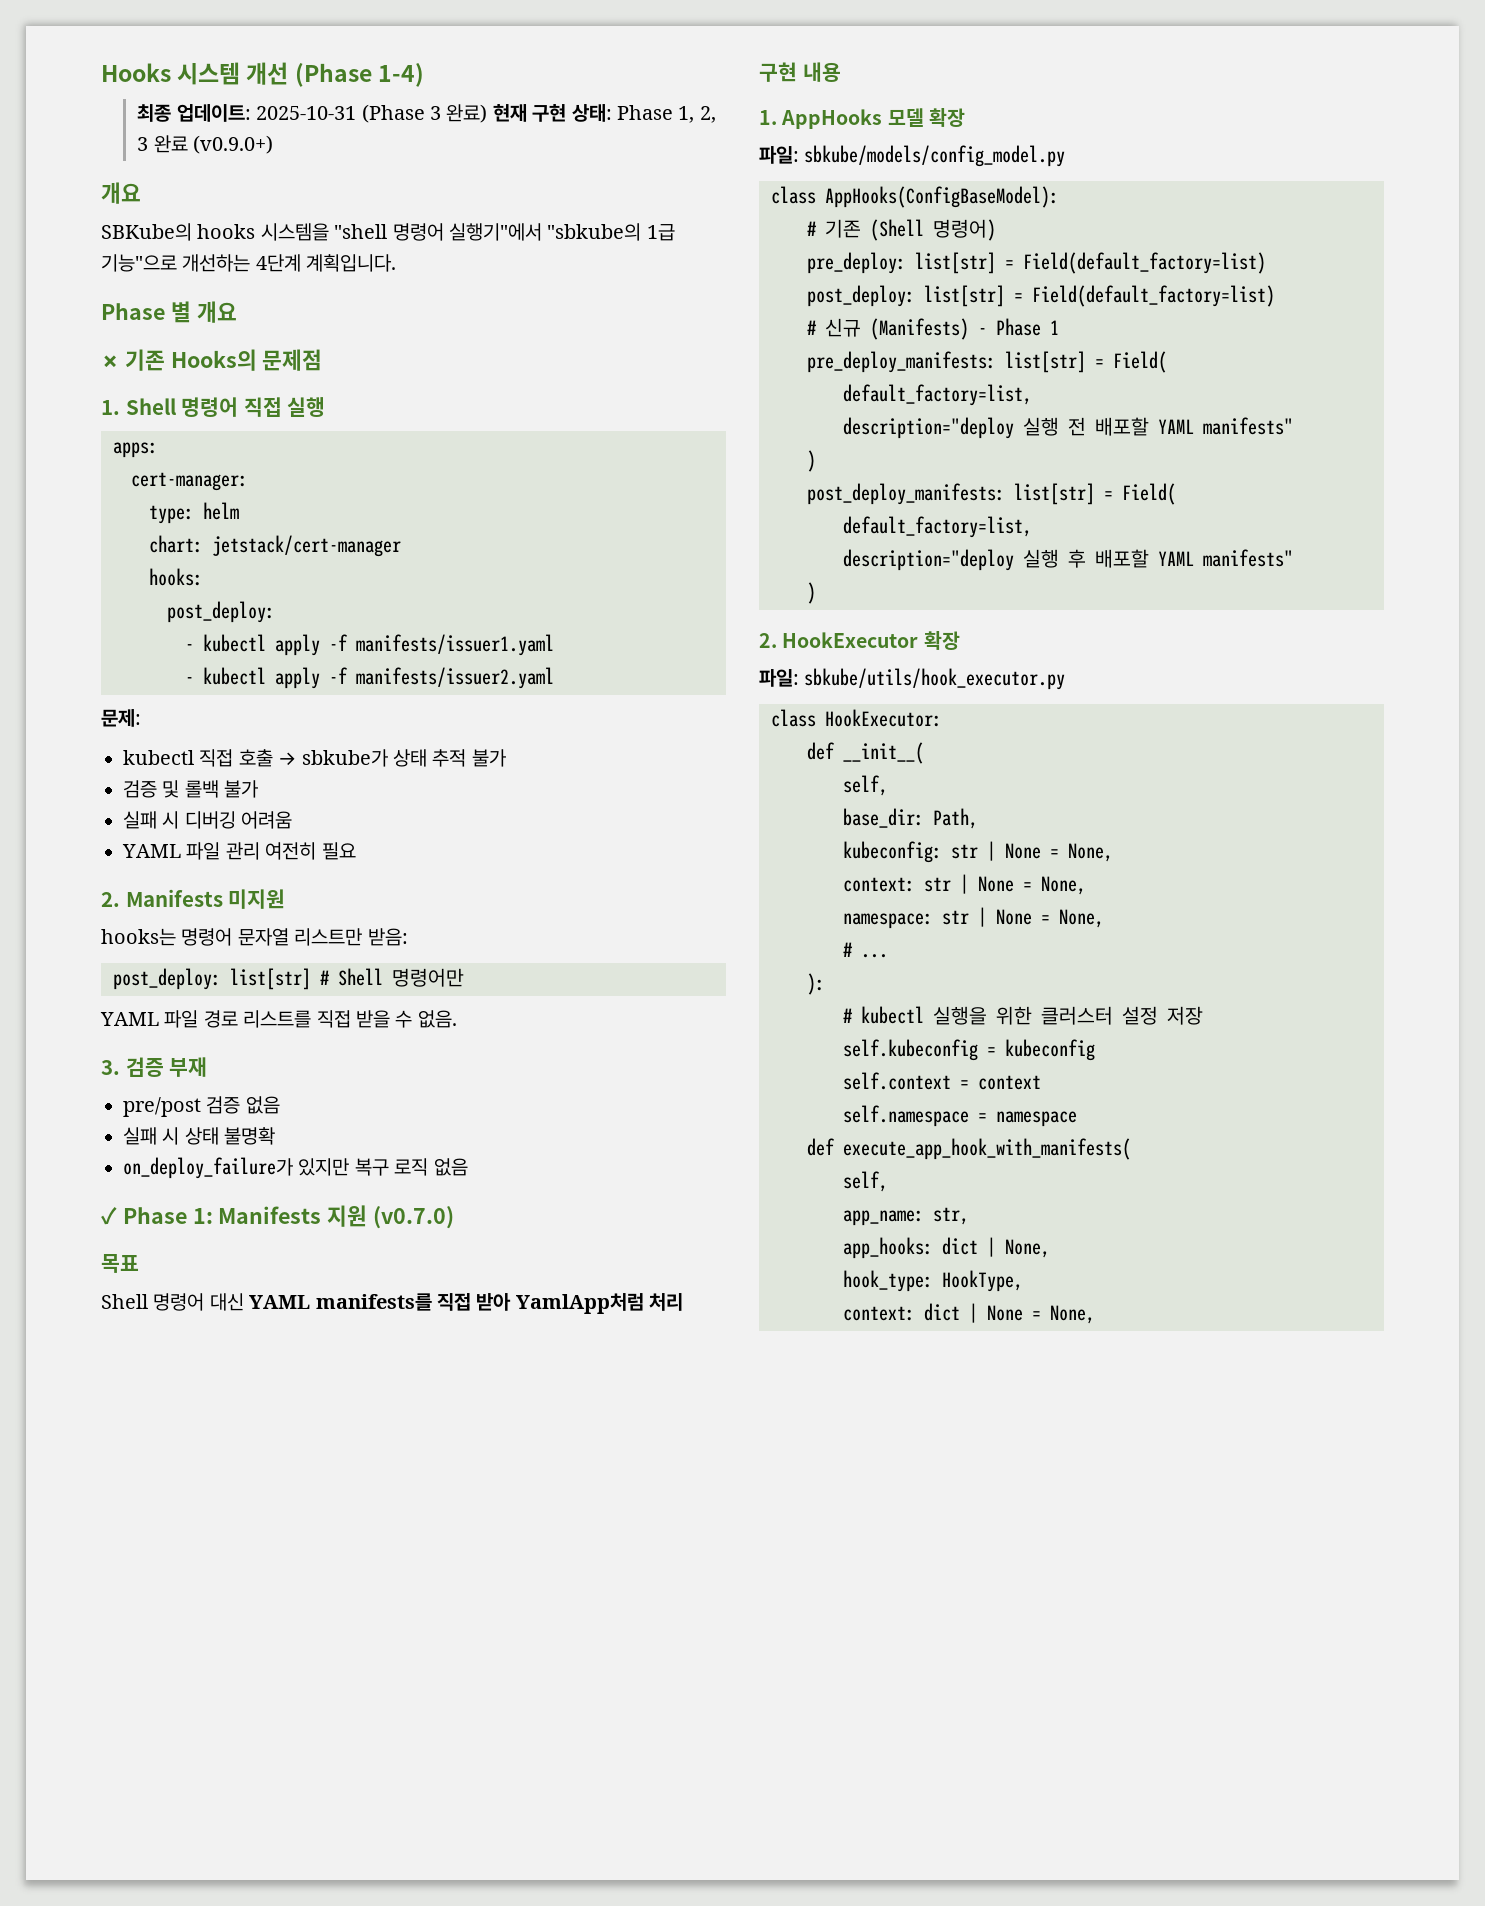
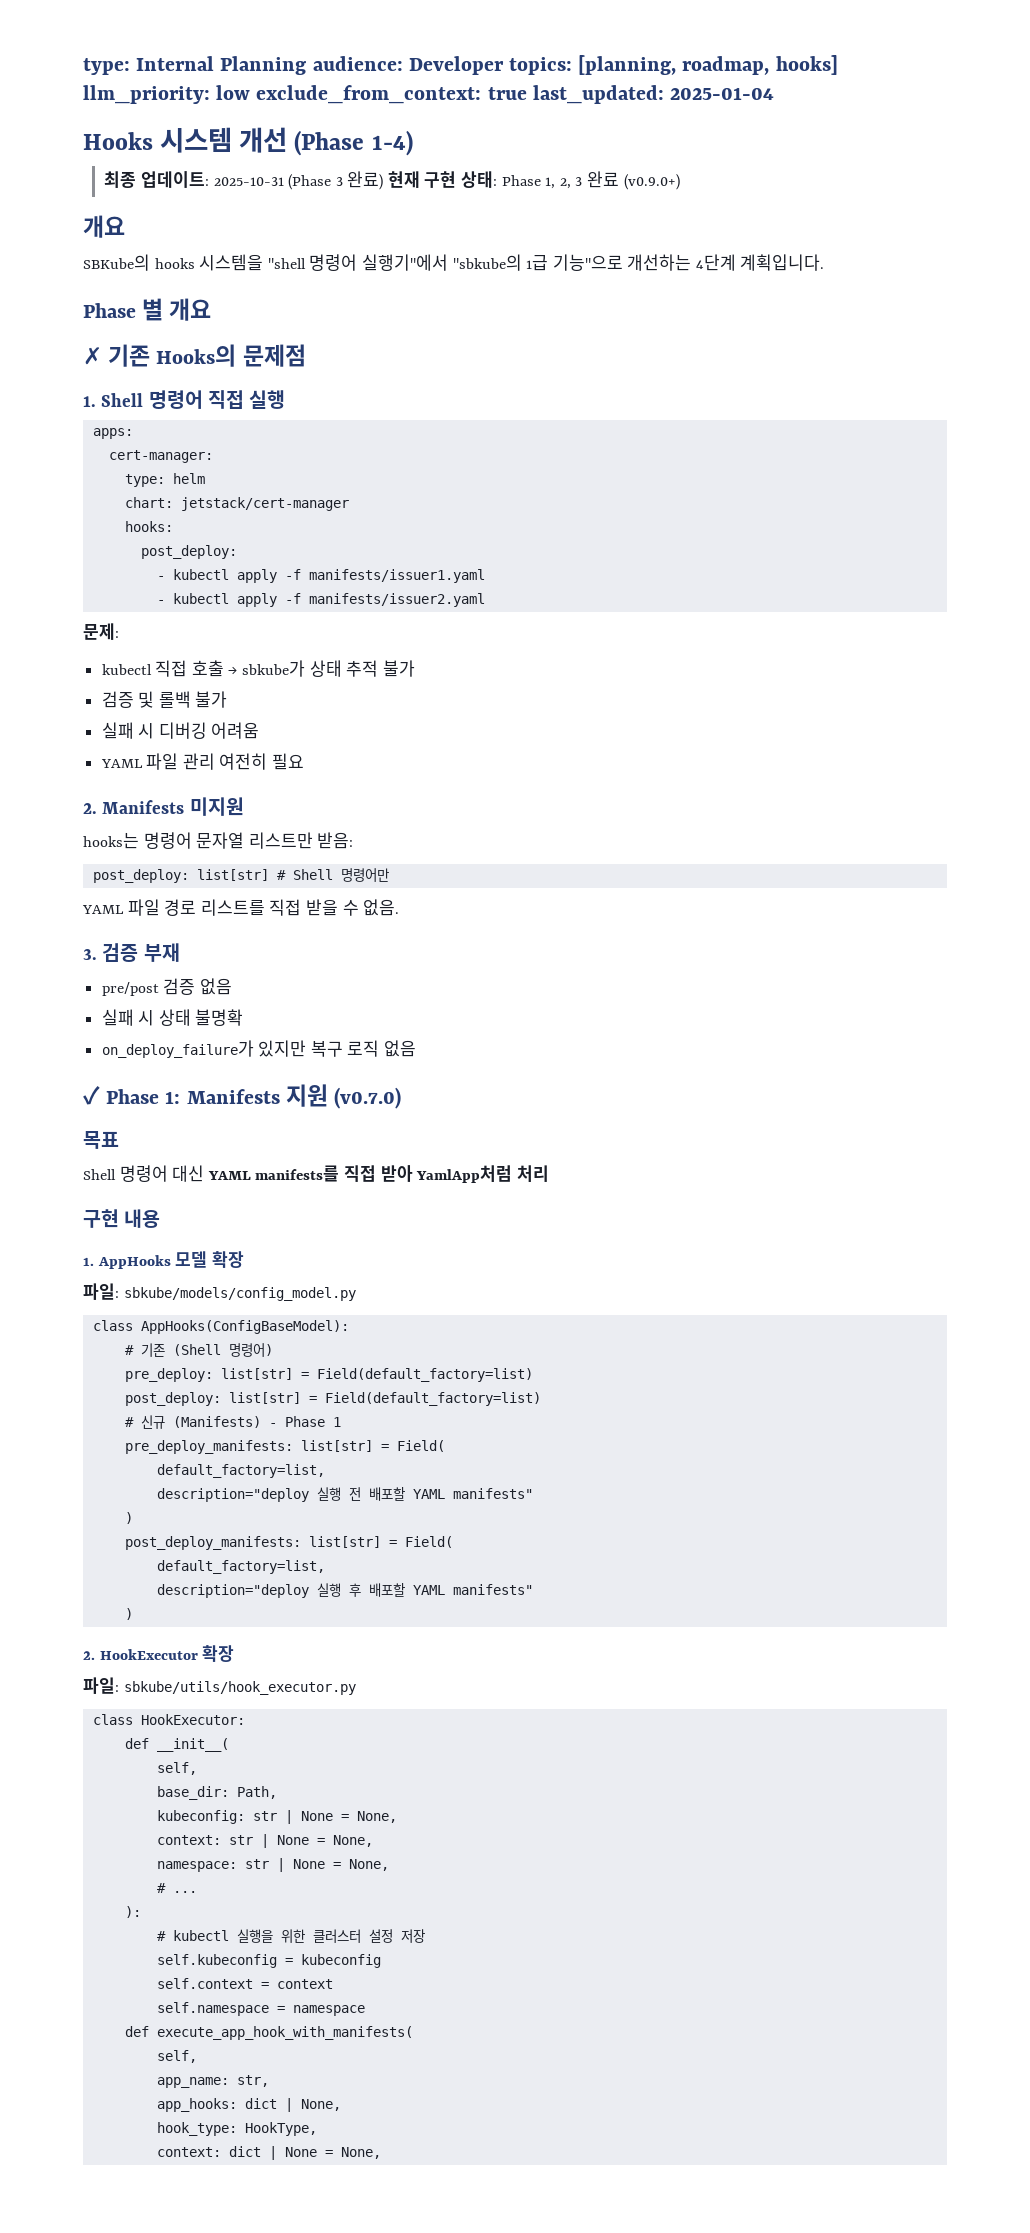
(101, 72) none -> [83,55,838,75] [83,85,775,104] type: Internal Planning audience: Developer topics: [planning, roadmap, hooks] llm_priority: low exclude_from_context: true last_updated: 2025-01-04 //

